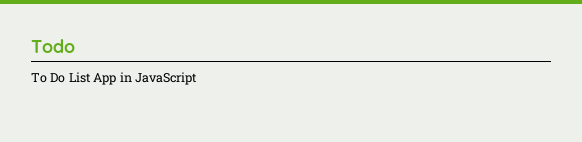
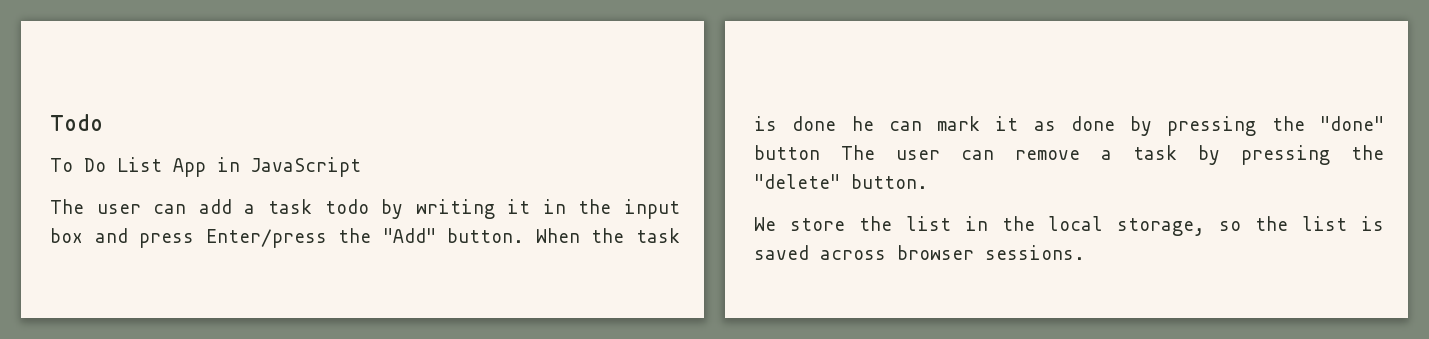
(197, 78) none -> [50,199,680,219] [50,228,680,248] [754,116,1384,136] [754,145,1384,165] [754,174,928,189] [754,216,1384,236] [754,245,1085,260] // The user can add a task todo by writing it in the input box and press Enter/press the "Add" button. When the task is done he can mark it as done by pressing the "done" button The user can remove a task by pressing the "delete" button. // We store the list in the local storage, so the list is saved across browser sessions.

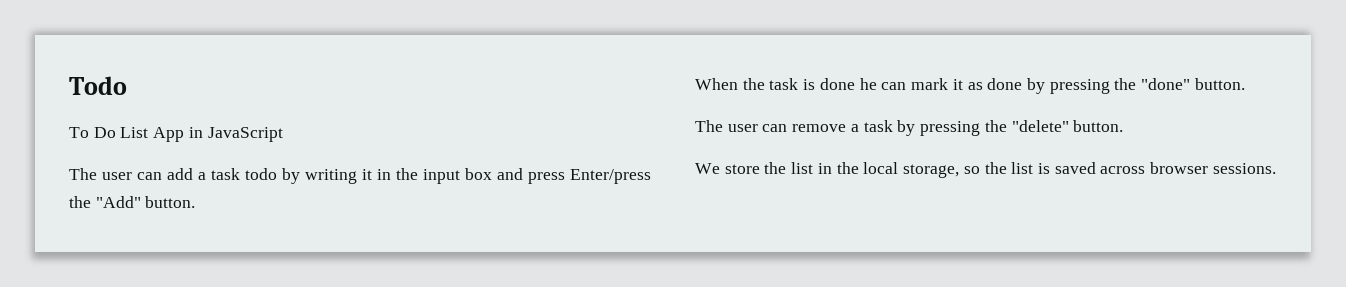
(525, 235) none -> (196, 202) //
[754,145,820,160] button -> [1194,78,1245,90] button. //

